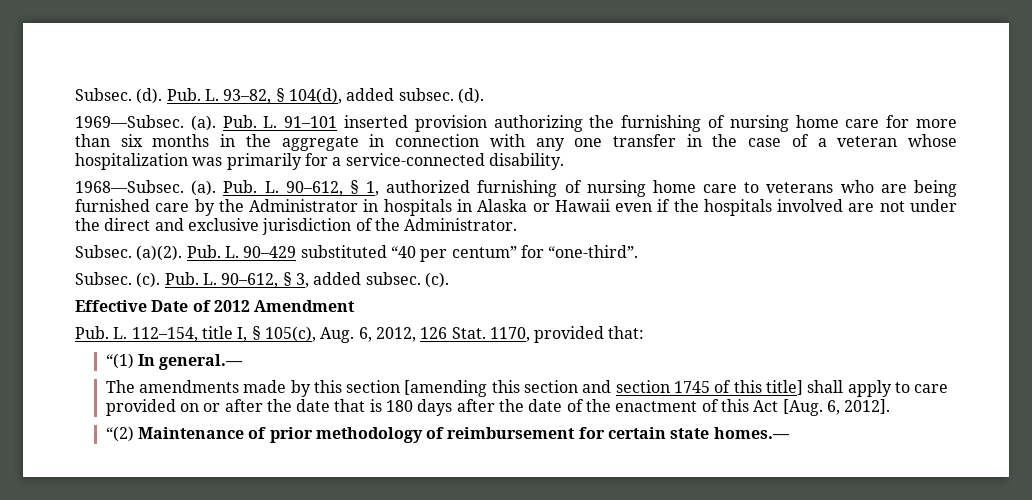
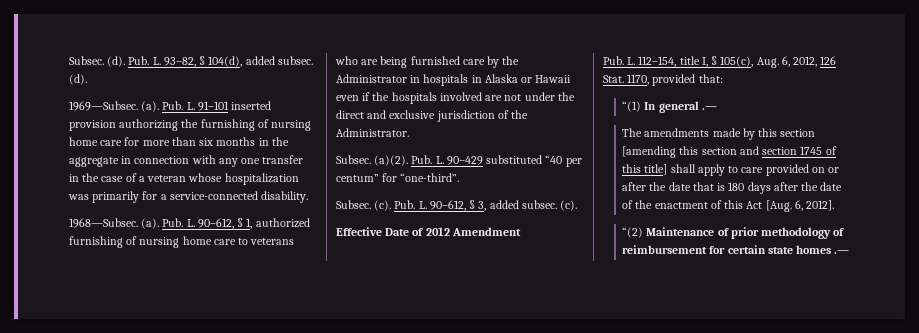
[159,354,244,370] general.— -> [658,101,717,113] general .—
[713,427,790,439] homes.— -> [796,245,850,254] homes .—

